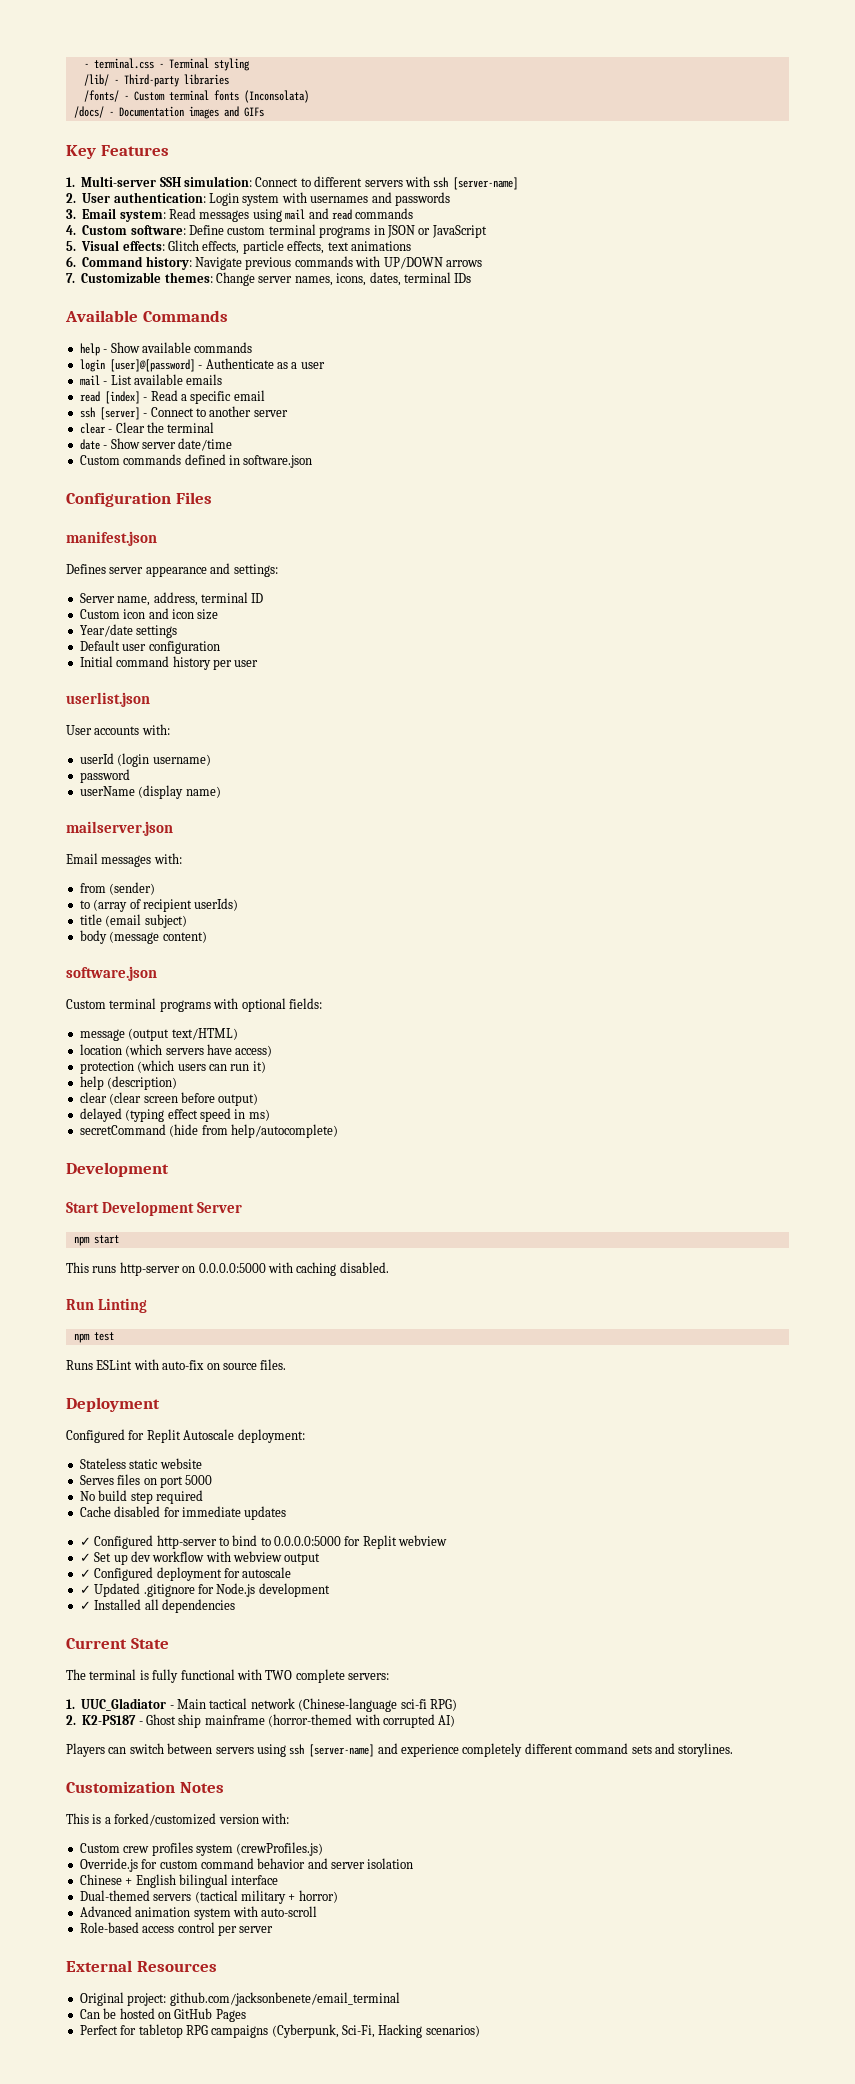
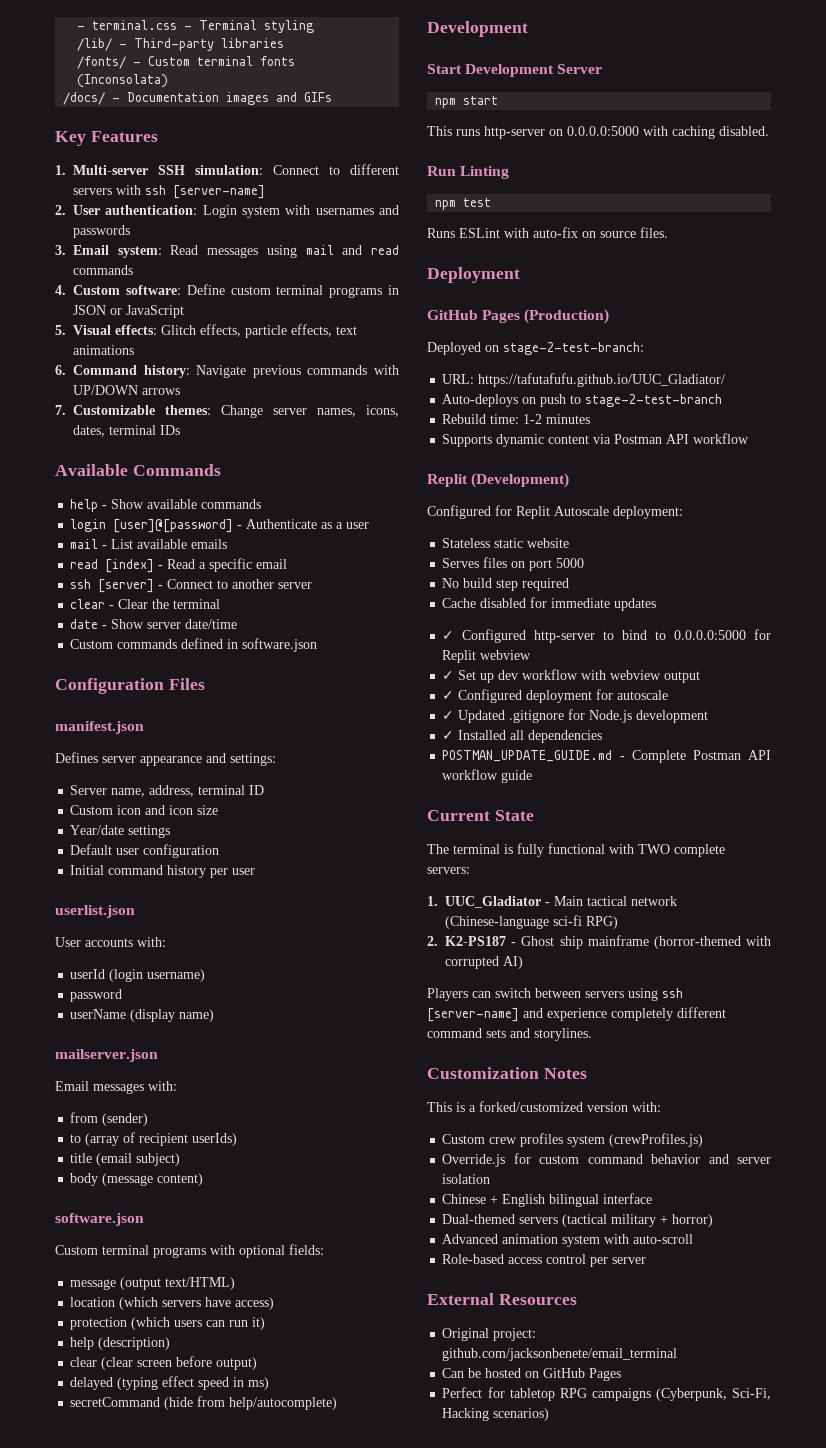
(160, 1404) none -> [427,309,610,324] [427,342,644,355] [442,373,726,387] [442,394,723,407] [442,414,591,424] [442,433,750,447] [427,473,570,488] // GitHub Pages (Production) // Deployed on stage-2-test-branch: // URL: https://tafutafufu.github.io/UUC_Gladiator/ // Auto-deploys on push to stage-2-test-branch // Rebuild time: 1-2 minutes // Supports dynamic content via Postman API workflow // Replit (Development)
(235, 1606) none -> [442,750,771,763] [442,769,533,783] // POSTMAN_UPDATE_GUIDE.md - Complete Postman API workflow guide

